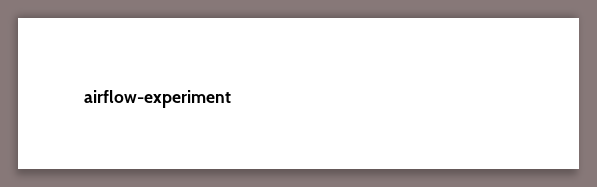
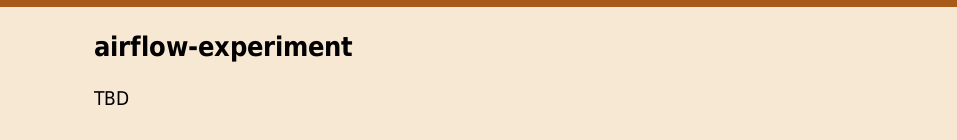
(231, 99) none -> [93,91,129,105] // TBD

